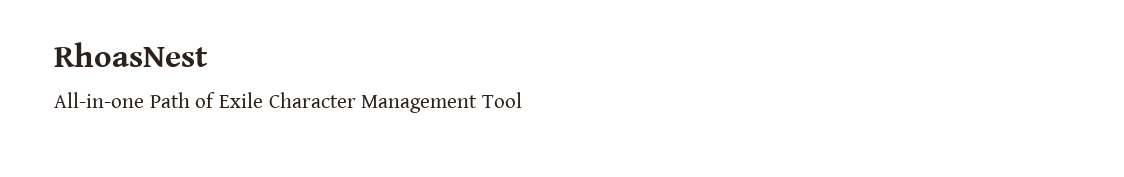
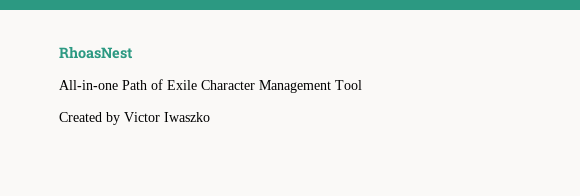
(523, 100) none -> [59,112,210,125] // Created by Victor Iwaszko

